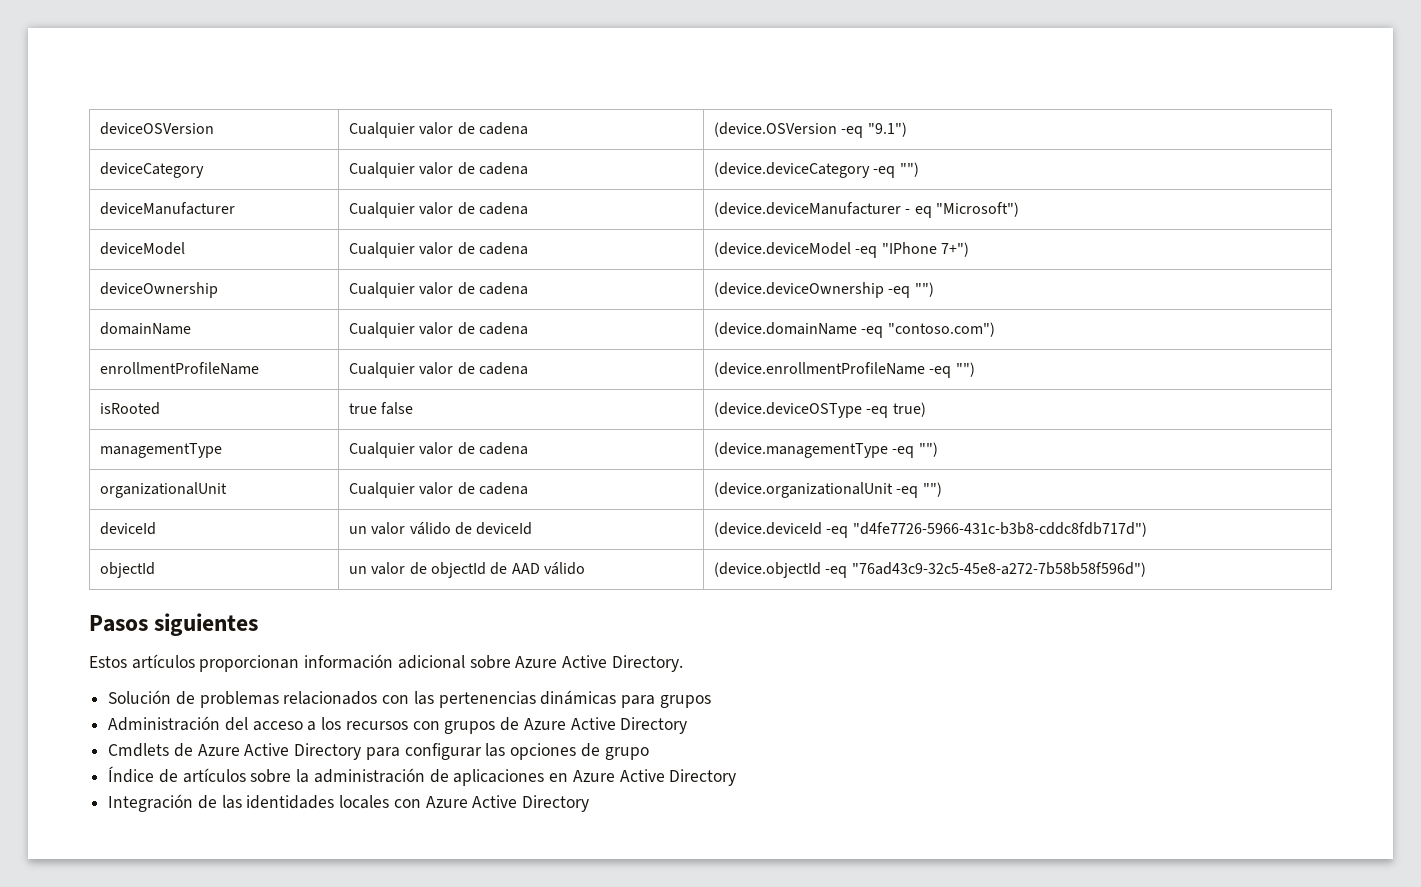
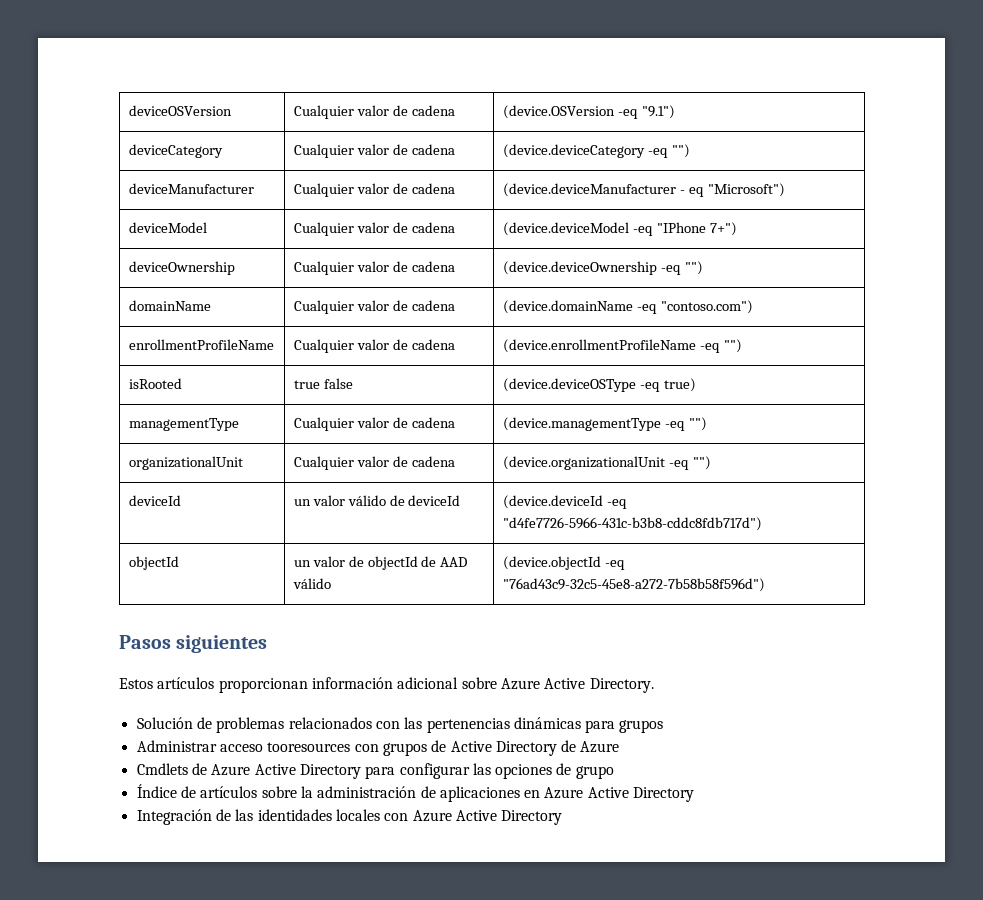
[108,716,408,731] Administración del acceso a los recursos -> [136,740,351,752] Administrar acceso tooresources
[523,717,688,734] Azure Active Directory -> [450,740,620,756] Active Directory de Azure

